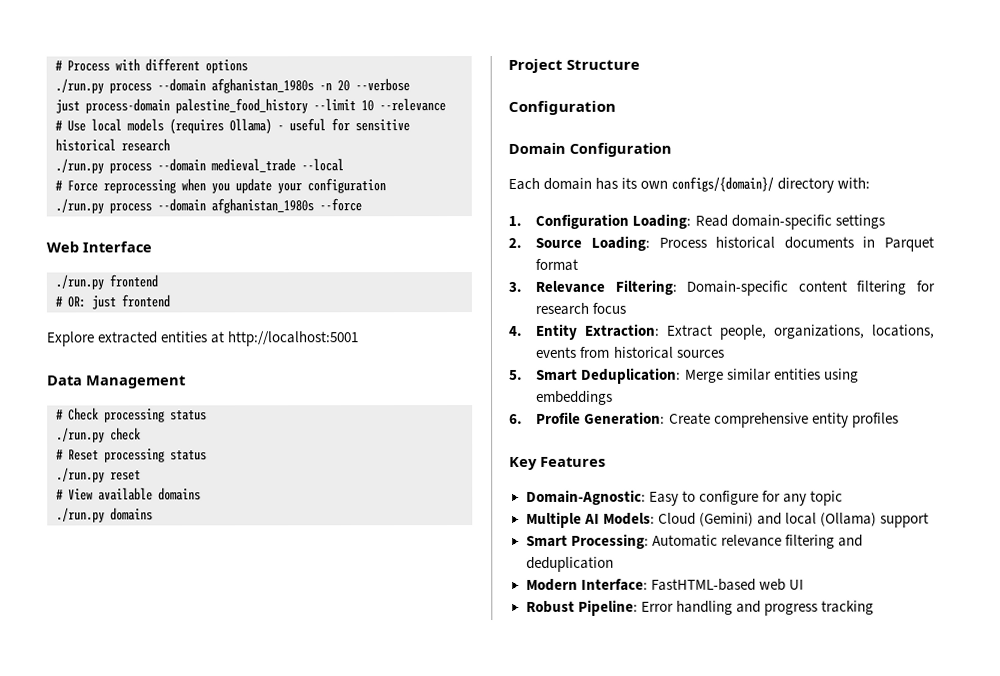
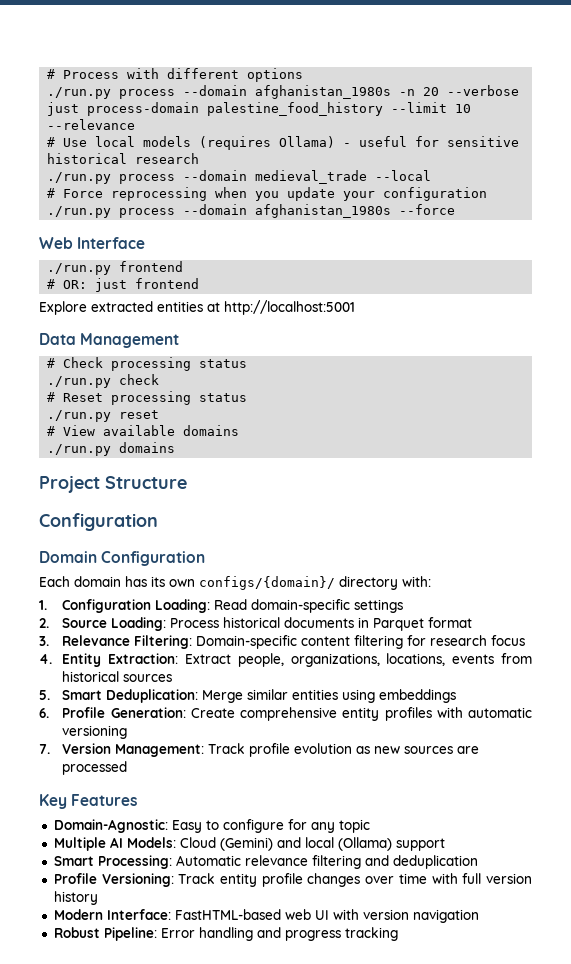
(899, 420) none -> [436,707,532,718] [62,725,128,739] [39,743,480,757] [62,761,128,775] with automatic versioning // 7. Version Management: Track profile evolution as new sources are processed
(614, 564) none -> [53,873,532,887] [53,891,98,905] // Profile Versioning: Track entity profile changes over time with full version history
(804, 584) none -> [332,909,479,923] with version navigation

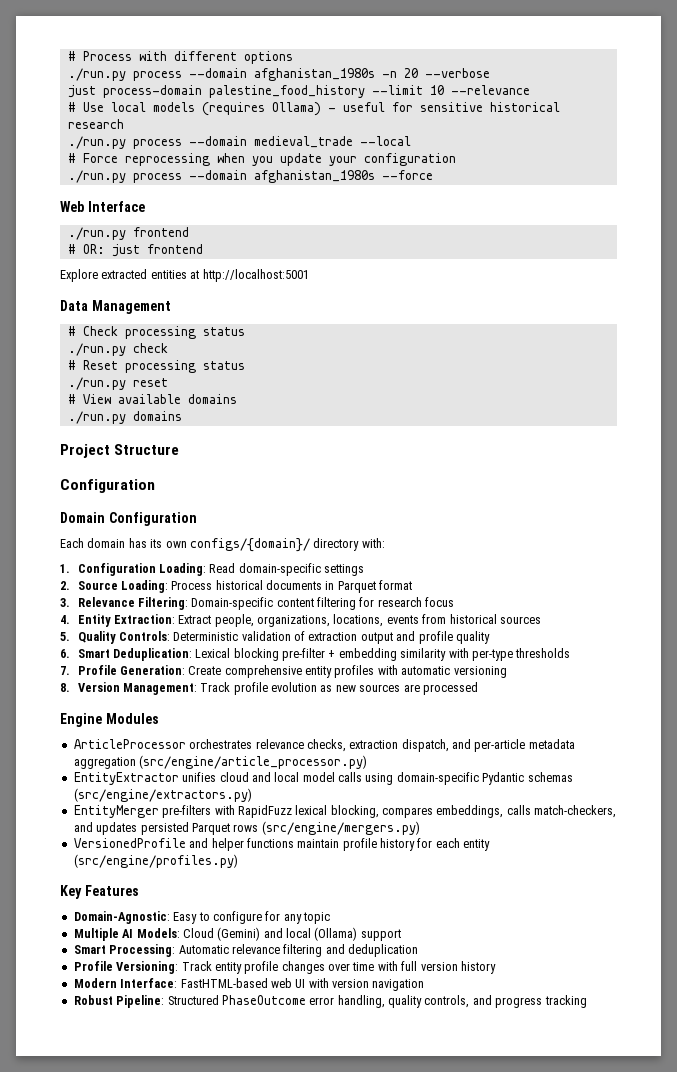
[62,689,457,703] [39,708,49,718] Smart Deduplication: Merge similar entities using embeddings // 6. -> [77,631,490,644] [60,648,571,661] [60,666,70,675] Quality Controls: Deterministic validation of extraction output and profile quality // 6. Smart Deduplication: Lexical blocking pre-filter + embedding similarity with per-type thresholds // 7.
[39,744,50,754] 7. -> [60,683,70,692] 8.
(128, 768) none -> [60,713,159,727] [73,739,575,752] [73,755,368,769] [73,772,573,785] [73,788,252,802] [73,805,617,818] [73,821,420,835] [73,838,491,851] [73,854,238,868] // Engine Modules // ArticleProcessor orchestrates relevance checks, extraction dispatch, and per-article metadata aggregation (src/engine/article_processor.py) // EntityExtractor unifies cloud and local model calls using domain-specific Pydantic schemas (src/engine/extractors.py) // EntityMerger pre-filters with RapidFuzz lexical blocking, compares embeddings, calls match-checkers, and updates persisted Parquet rows (src/engine/mergers.py) // VersionedProfile and helper functions maintain profile history for each entity (src/engine/profiles.py)
[160,927,253,941] Error handling -> [167,995,470,1008] Structured PhaseOutcome error handling, quality controls,

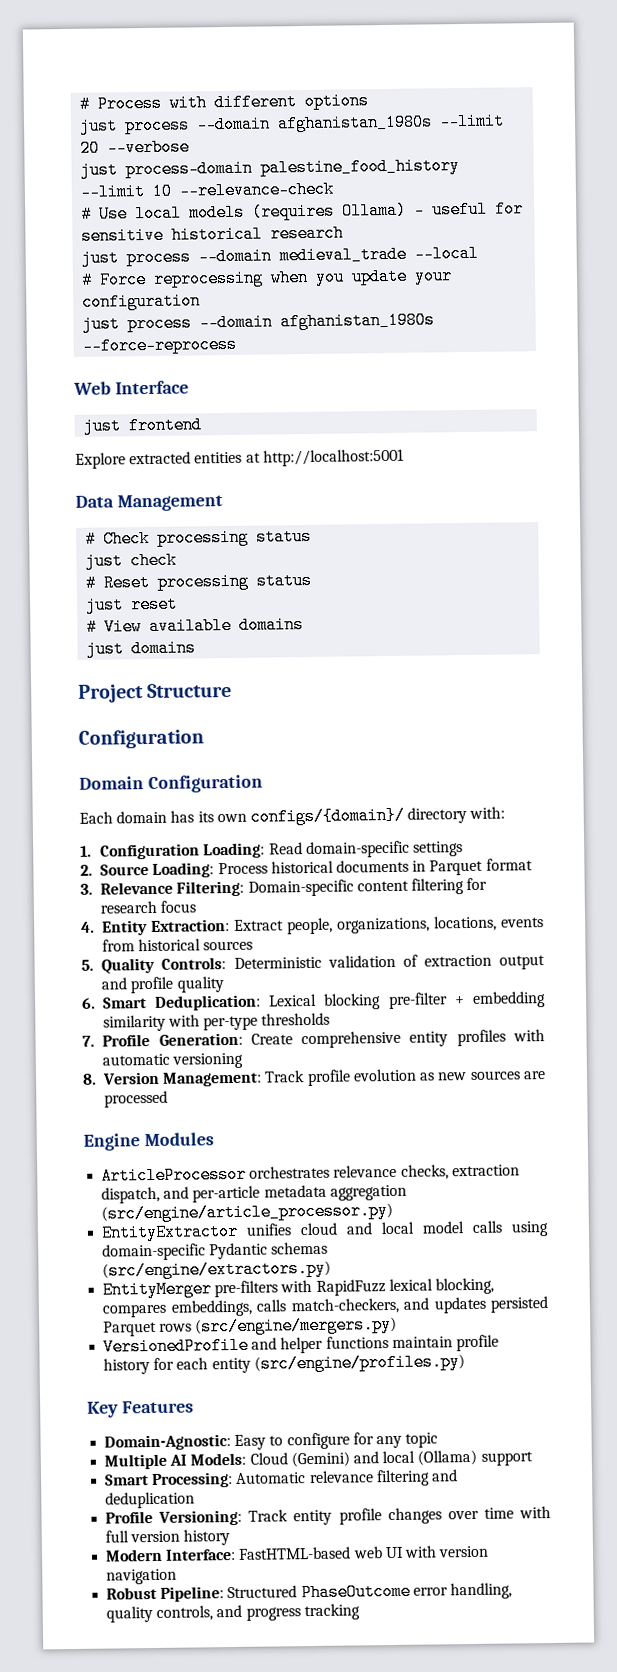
[67,68,397,81] ./run.py process --domain afghanistan_1980s -n -> [79,112,506,135] just process --domain afghanistan_1980s --limit
[450,85,530,95] --relevance -> [179,180,335,200] --relevance-check
[67,136,126,149] ./run.py -> [81,249,120,267] just
[67,170,433,183] ./run.py process --domain afghanistan_1980s --force -> [82,311,436,333] [82,335,238,355] just process --domain afghanistan_1980s --force-reprocess
[67,227,189,240] [67,244,105,254] ./run.py frontend // # OR: -> (189, 387) none
[67,343,126,356] ./run.py -> [85,552,124,570] just
[67,377,126,390] ./run.py -> [85,596,125,614] just
[67,411,126,424] ./run.py -> [86,640,125,658] just

